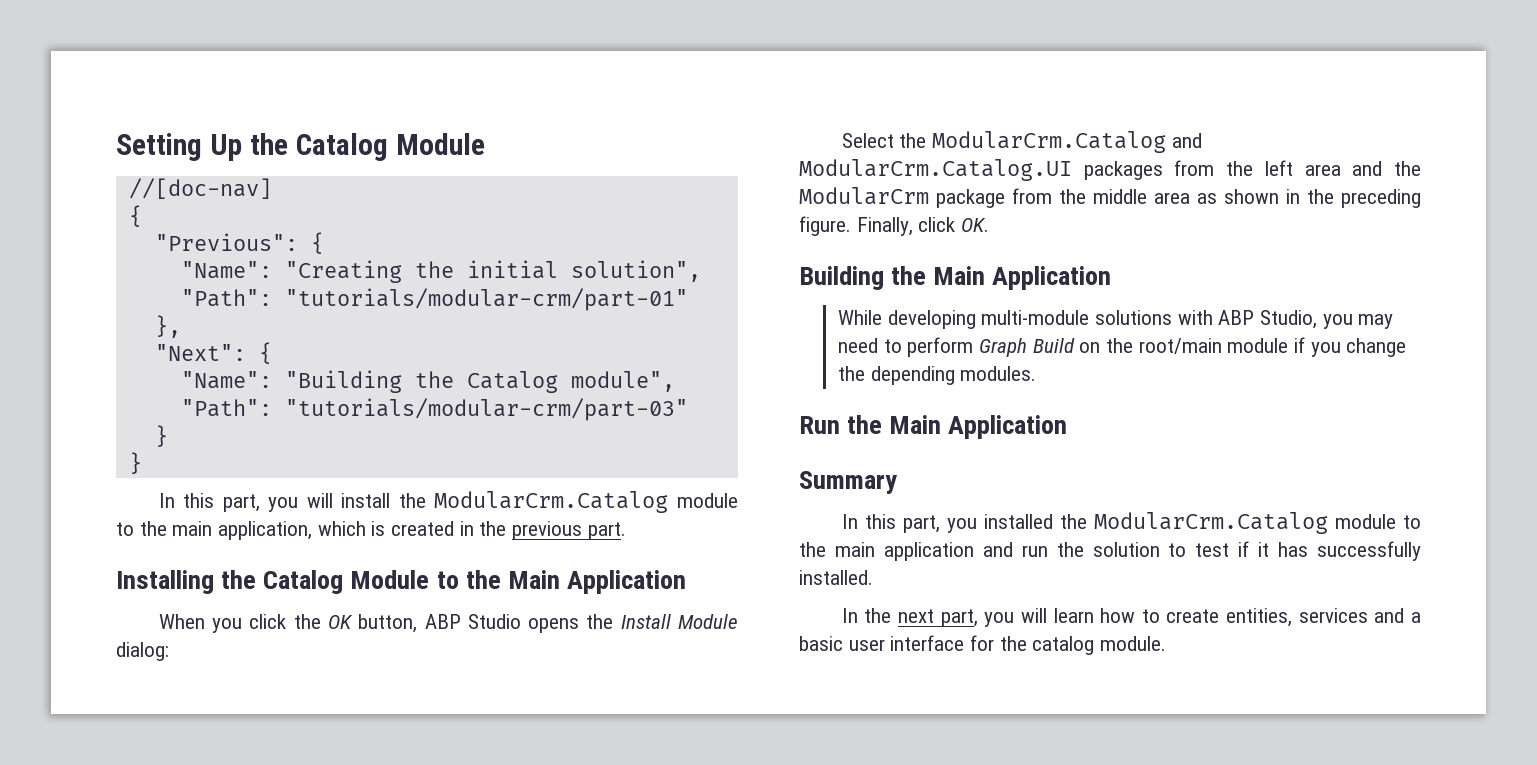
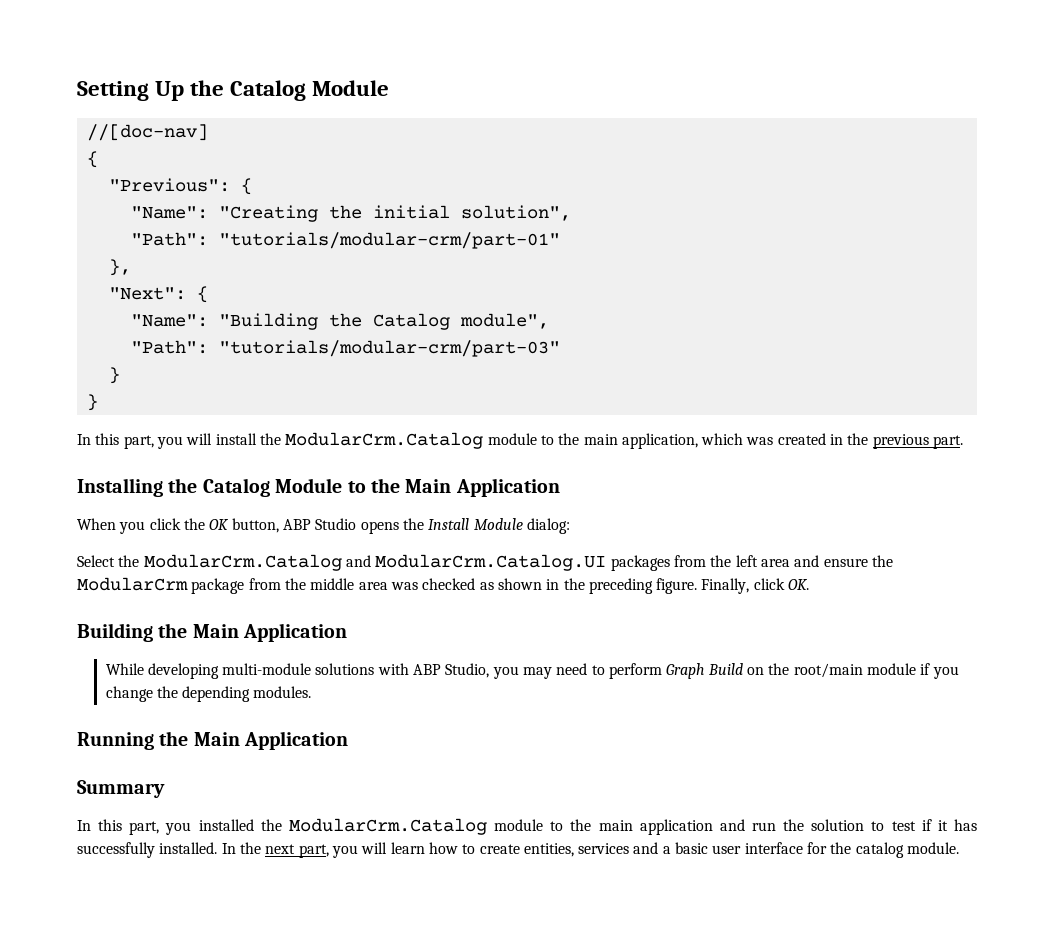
[371,521,386,536] is -> [746,437,774,445] was
(1383, 168) none -> [823,558,868,567] ensure
(1190, 198) none -> [390,578,476,590] was checked
[799,416,840,434] Run -> [77,732,154,750] Running
(873, 577) // -> (218, 848) none

